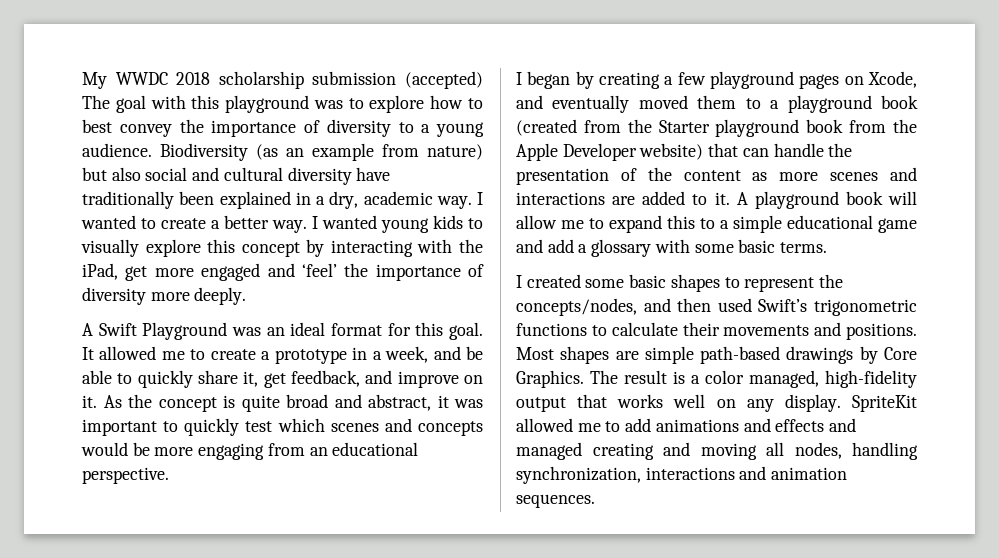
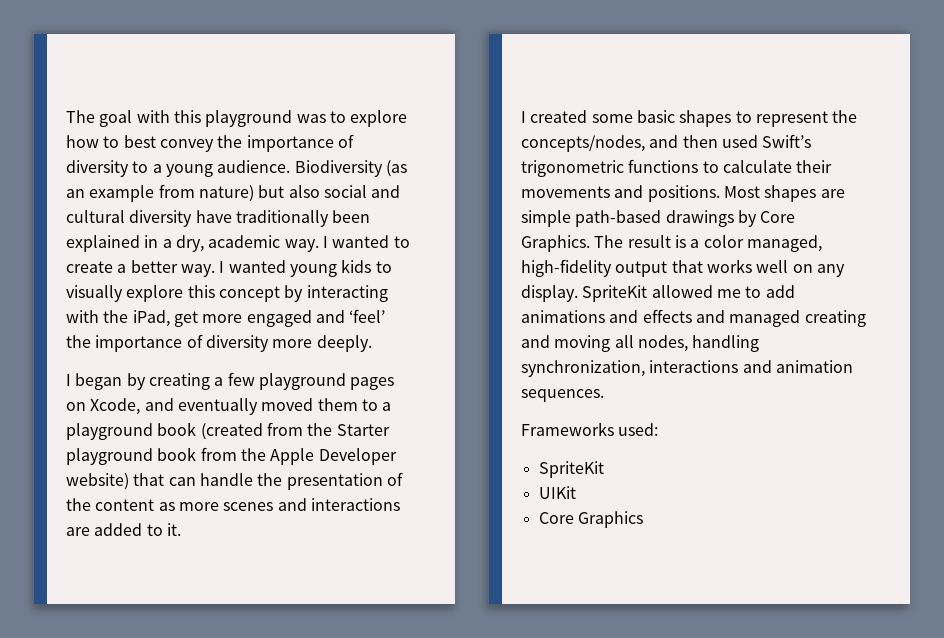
[82,71,483,89] My WWDC 2018 scholarship submission (accepted) -> (66, 116) none
[82,322,484,340] [82,346,483,364] [82,370,483,388] [82,394,483,412] [82,418,483,436] [81,442,419,460] [82,467,169,484] // A Swift Playground was an ideal format for this goal. It allowed me to create a prototype in a week, and be able to quickly share it, get feedback, and improve on it. As the concept is quite broad and abstract, it was important to quickly test which scenes and concepts would be more engaging from an educational perspective. -> (372, 343) none
[736,191,917,209] [516,215,917,233] [516,239,828,257] A playground book will allow me to expand this to a simple educational game and add a glossary with some basic terms. -> (181, 529) none
(595, 501) none -> [521,422,659,436] [538,461,604,478] [538,486,576,499] [538,511,643,528] // Frameworks used: // SpriteKit // UIKit // Core Graphics

